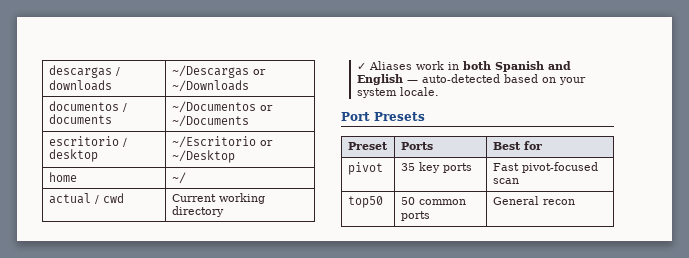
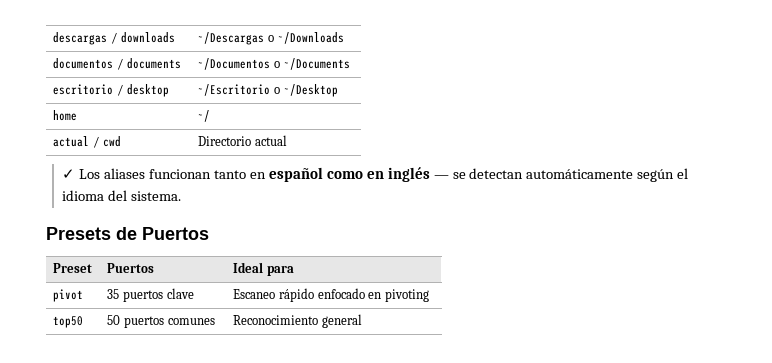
[252,69,266,75] or -> [267,35,274,42] o
[259,105,273,111] or -> [273,61,280,68] o
[259,140,273,146] or -> [273,87,280,94] o
[171,193,265,204] [171,206,224,217] [356,61,571,72] [356,74,586,85] [356,87,439,98] [341,112,370,121] Current working directory // ✓ Aliases work in both Spanish and English — auto-detected based on your system locale. // Port -> [198,135,287,146] [62,167,689,182] [62,190,182,201] Directorio actual // ✓ Los aliases funcionan tanto en español como en inglés — se detectan automáticamente según el idioma del sistema. //
(425, 116) none -> [116,227,209,240] de Puertos
[400,142,433,150] [492,141,542,150] Ports | Best for -> [107,263,155,273] [233,262,294,276] Puertos | Ideal para
[418,162,472,173] [492,162,598,173] [492,178,519,184] [347,196,383,208] [400,197,466,205] [400,211,430,221] [492,196,575,205] key ports | Fast pivot-focused scan // top50 | 50 common ports | General recon -> [122,288,194,302] [233,288,429,302] [53,316,84,328] [107,315,215,328] [233,314,362,328] puertos clave | Escaneo rápido enfocado en pivoting // top50 | 50 puertos comunes | Reconocimiento general

